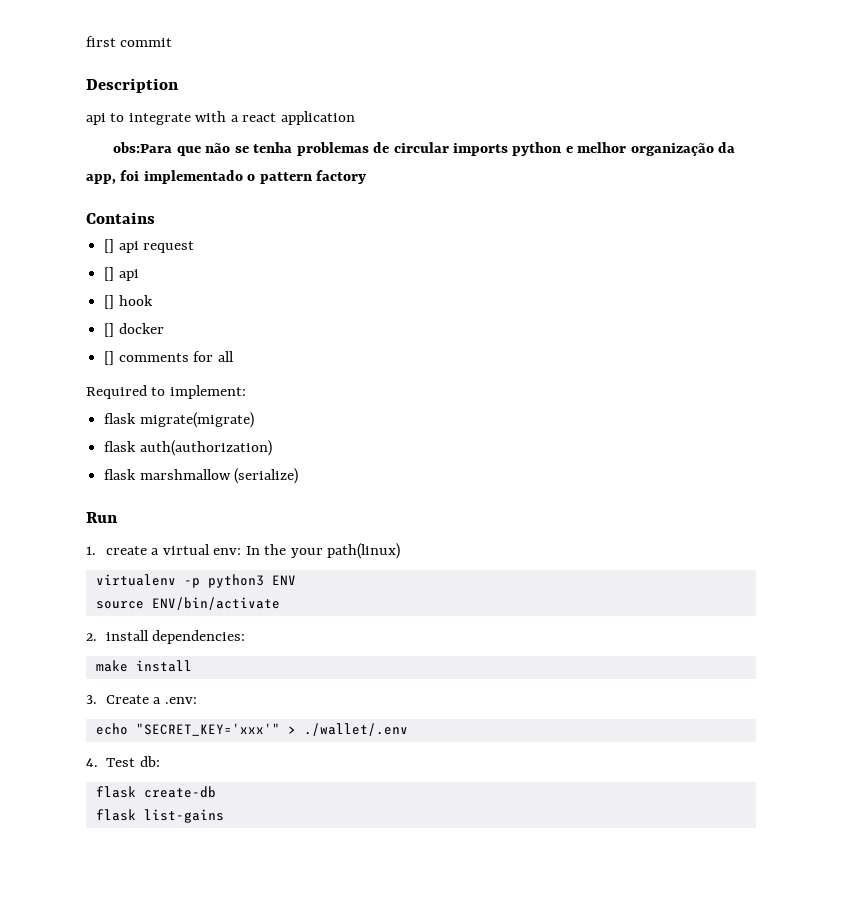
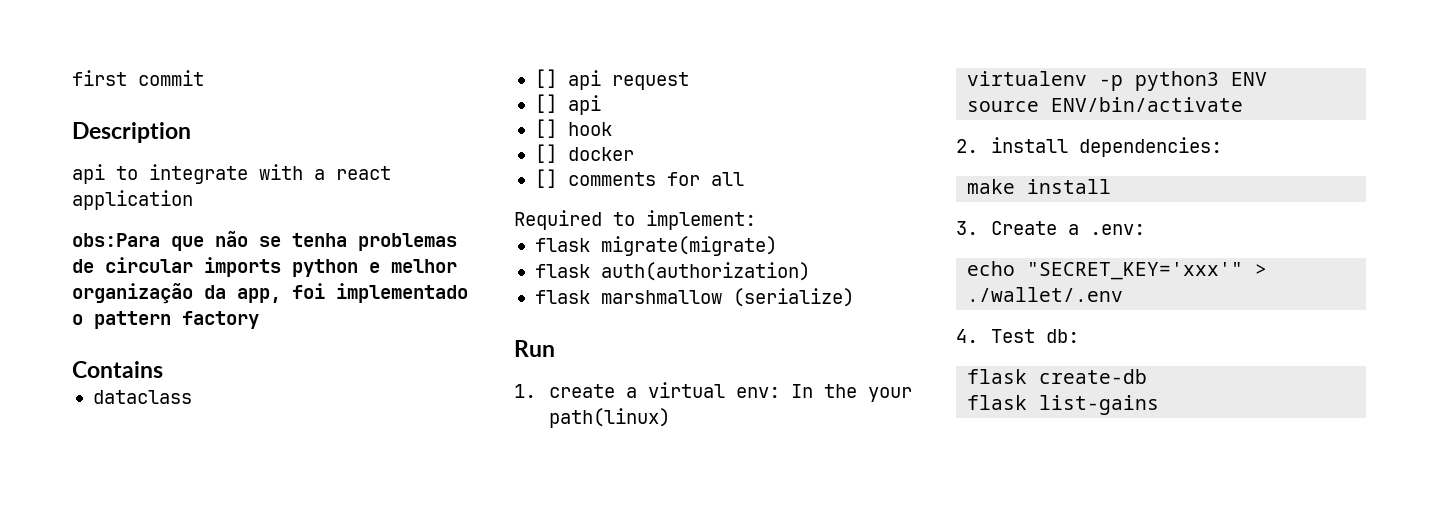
(155, 218) none -> [92,390,192,404] // dataclass

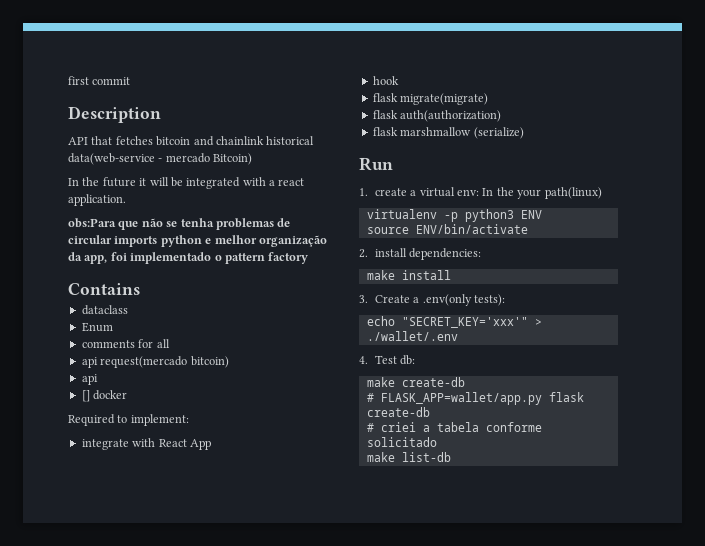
[72,164,248,184] api to integrate -> [68,136,315,146] [68,153,253,165] [68,177,241,189] API that fetches bitcoin and chainlink historical data(web-service - mercado Bitcoin) // In the future it will be integrated
[72,190,193,210] application -> [68,194,126,206] application.
[534,69,689,90] [534,94,601,115] [534,119,612,138] [] api request // [] api // [] hook -> [81,322,113,332] [81,339,170,348] [81,356,229,368] [81,374,98,385] Enum // comments for all // api request(mercado bitcoin) // api
[534,169,744,188] // [] comments for all -> (128, 395) none
(756, 220) none -> [81,438,211,450] [372,76,399,85] // integrate with React App // hook
[1090,224,1146,235] .env: -> [422,294,506,306] .env(only tests):
[967,369,1148,384] [967,395,1160,415] flask create-db // flask list-gains -> [366,377,465,387] [366,392,584,405] [366,407,430,417] [366,422,542,432] [366,437,437,447] [366,452,451,462] make create-db // # FLASK_APP=wallet/app.py flask create-db // # criei a tabela conforme solicitado // make list-db

